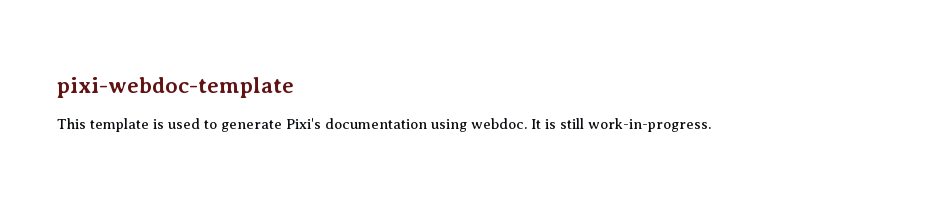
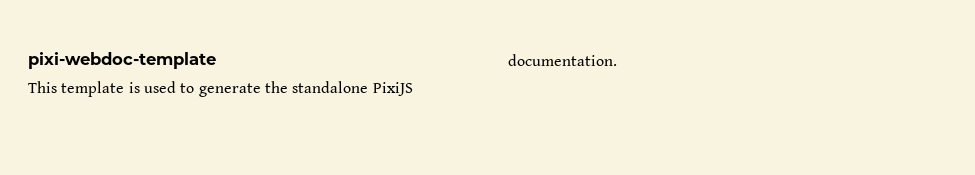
[286,118,711,132] Pixi's documentation using webdoc. It is still work-in-progress. -> [264,81,413,96] [508,54,617,66] the standalone PixiJS documentation.

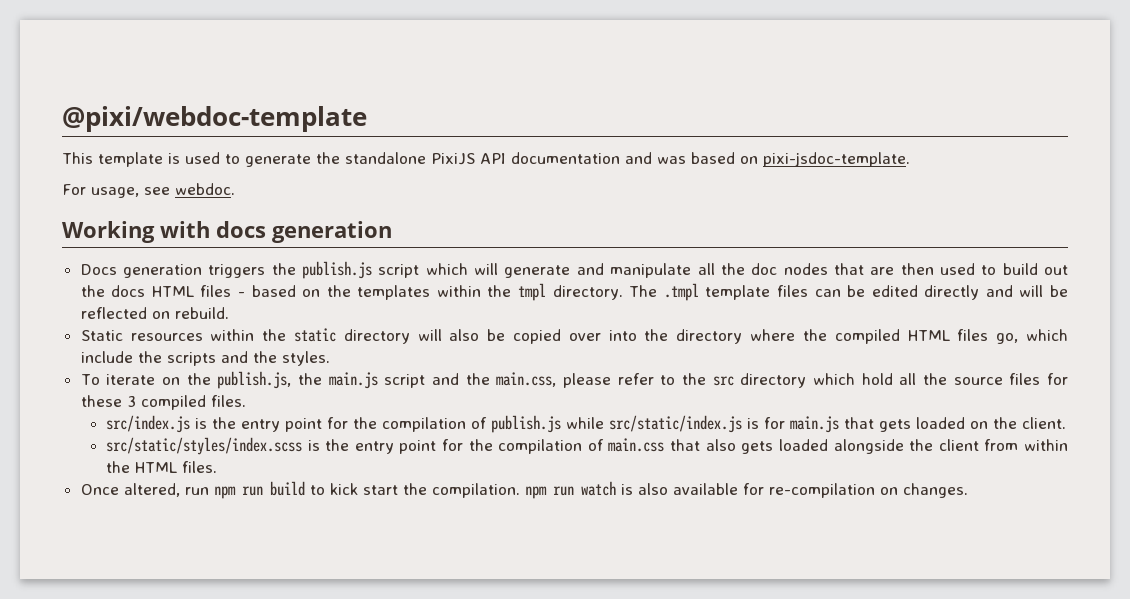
[28,52,216,69] pixi-webdoc-template -> [62,106,367,132] @pixi/webdoc-template
[508,54,617,66] documentation. -> [480,152,910,167] [62,183,235,198] [62,221,392,243] [80,261,1068,279] [80,283,1069,301] [80,307,229,319] [80,328,1069,344] [80,351,330,366] [80,371,1068,389] [80,395,246,410] [105,415,1066,433] [105,437,1069,455] [105,461,217,473] [80,481,968,499] API documentation and was based on pixi-jsdoc-template. // For usage, see webdoc. // Working with docs generation // Docs generation triggers the publish.js script which will generate and manipulate all the doc nodes that are then used to build out the docs HTML files - based on the templates within the tmpl directory. The .tmpl template files can be edited directly and will be reflected on rebuild. // Static resources within the static directory will also be copied over into the directory where the compiled HTML files go, which include the scripts and the styles. // To iterate on the publish.js, the main.js script and the main.css, please refer to the src directory which hold all the source files for these 3 compiled files. // src/index.js is the entry point for the compilation of publish.js while src/static/index.js is for main.js that gets loaded on the client. // src/static/styles/index.scss is the entry point for the compilation of main.css that also gets loaded alongside the client from within the HTML files. // Once altered, run npm run build to kick start the compilation. npm run watch is also available for re-compilation on changes.

